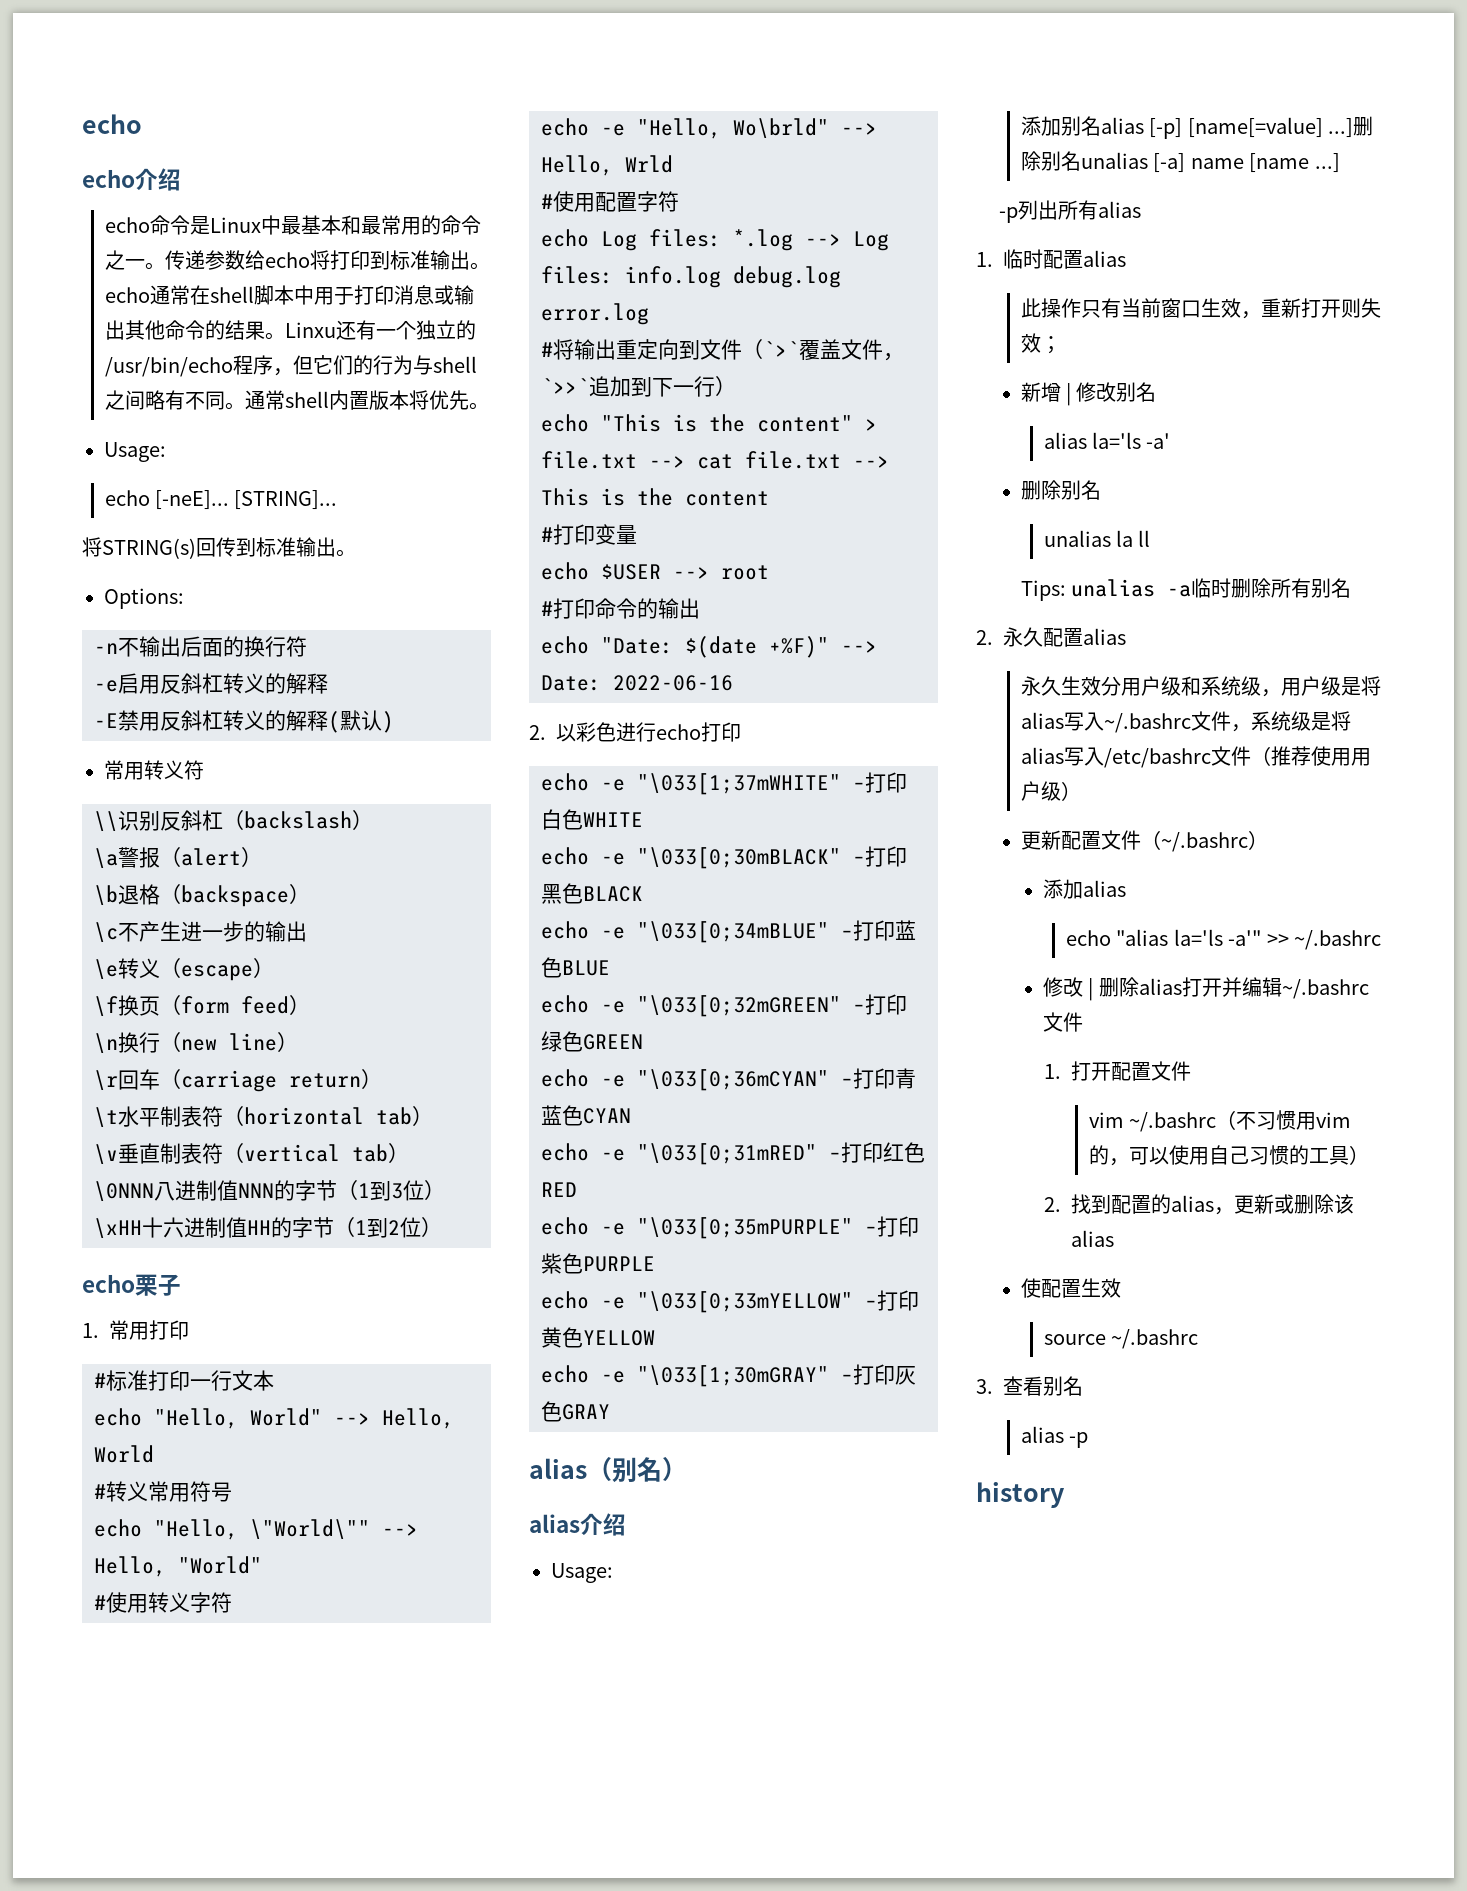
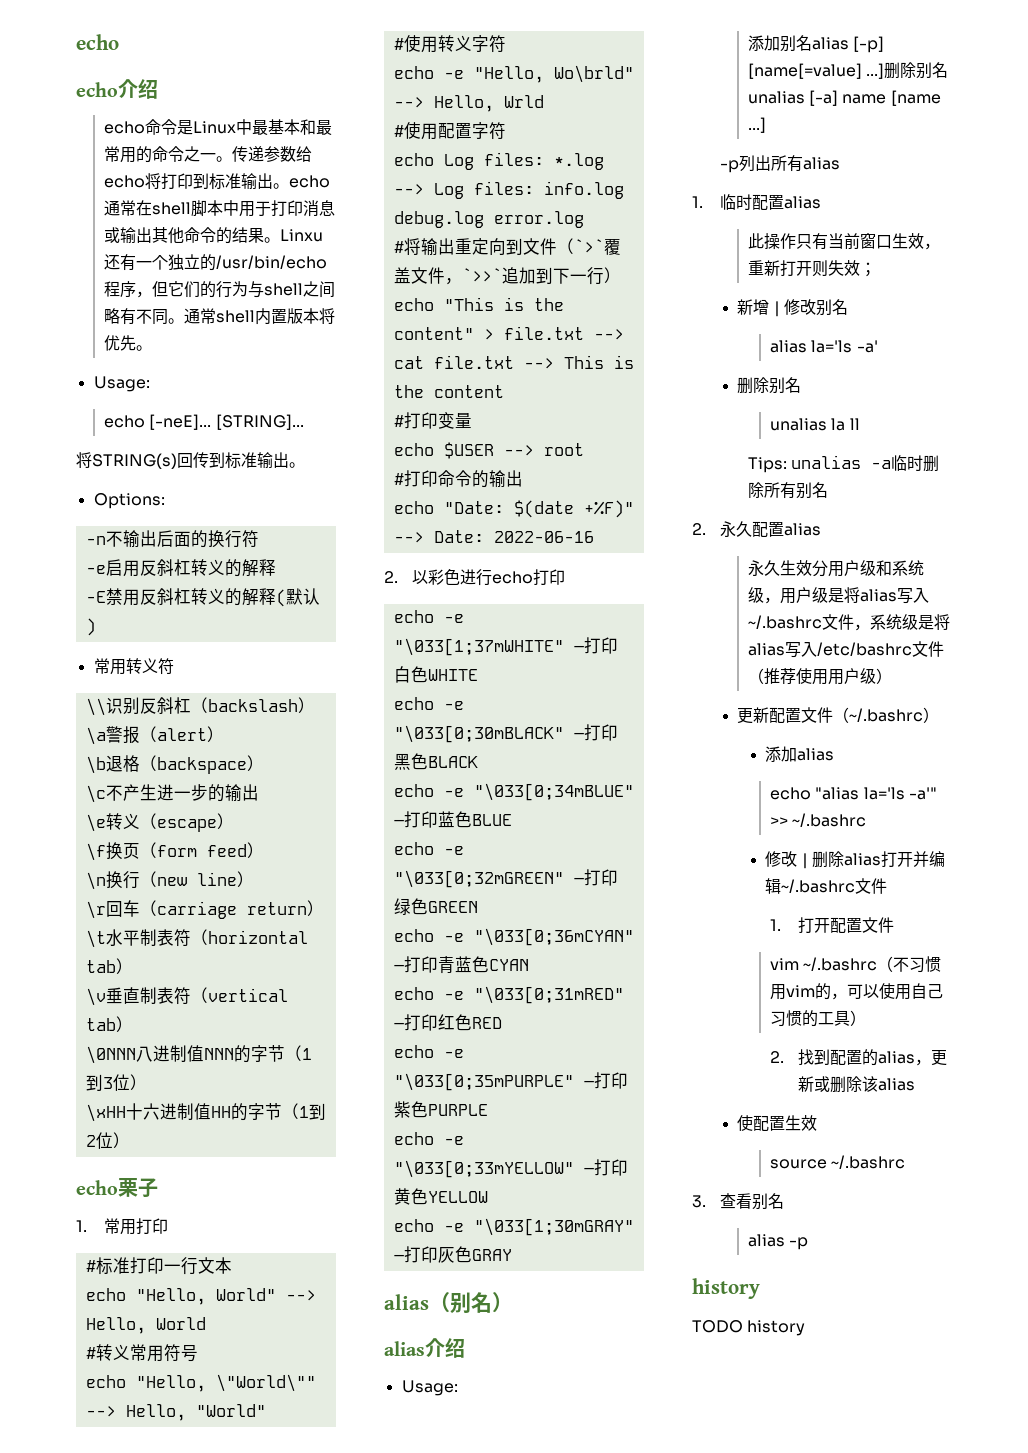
(1065, 1495) none -> [692,1320,806,1336] // TODO history

